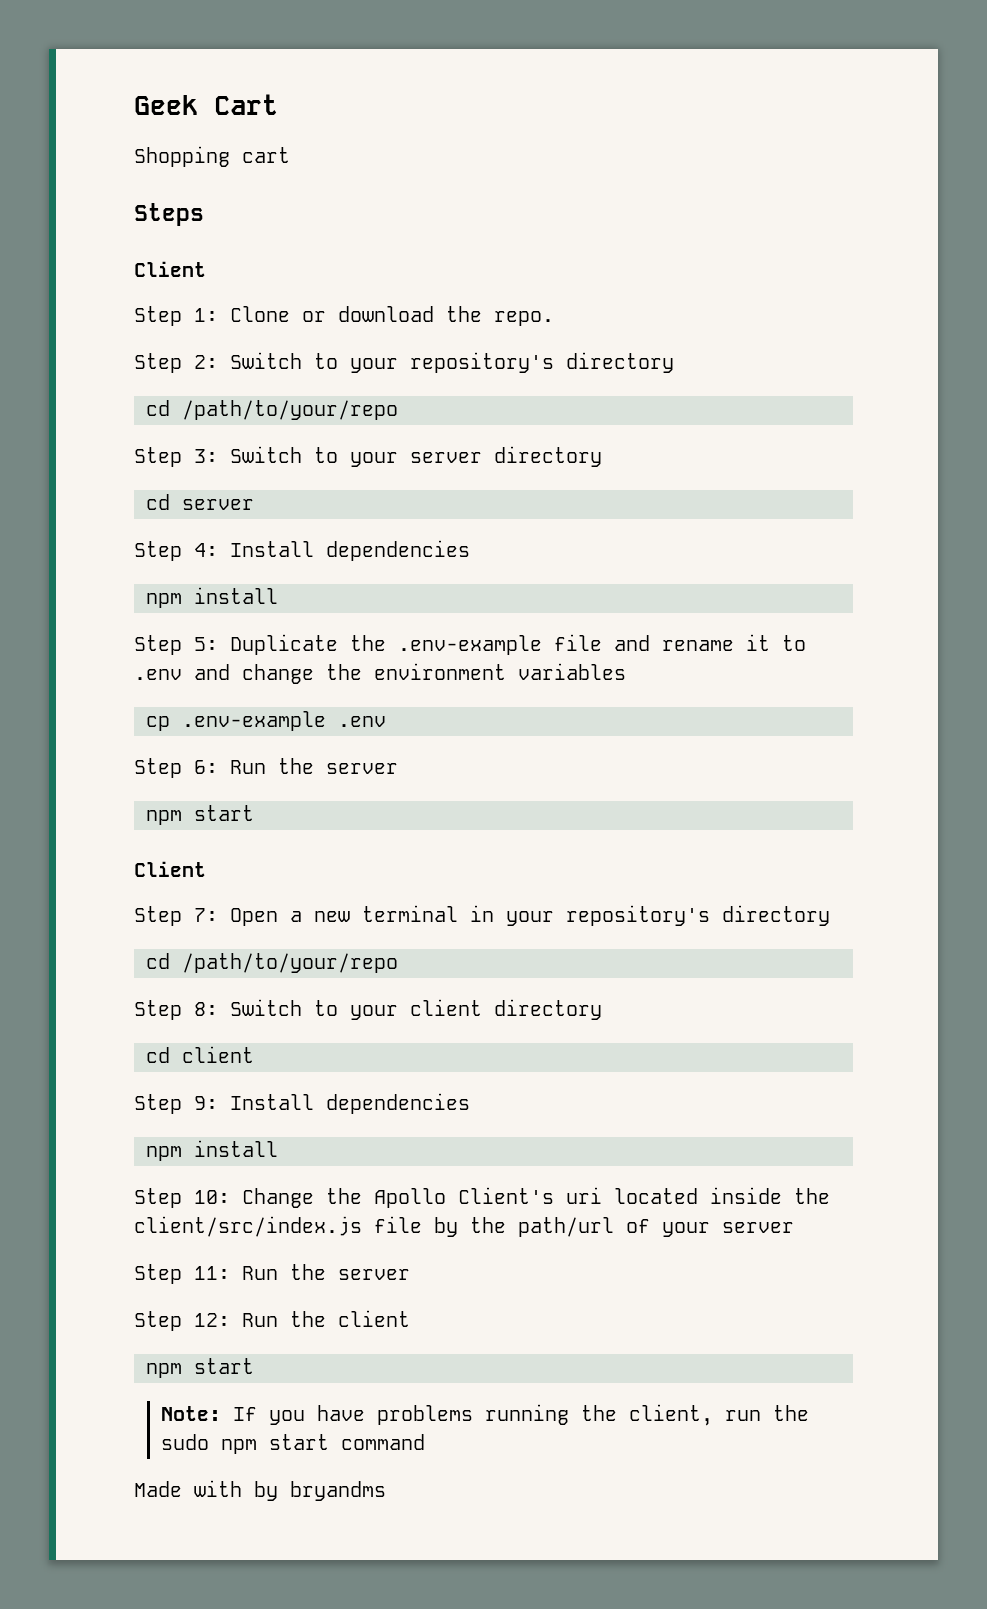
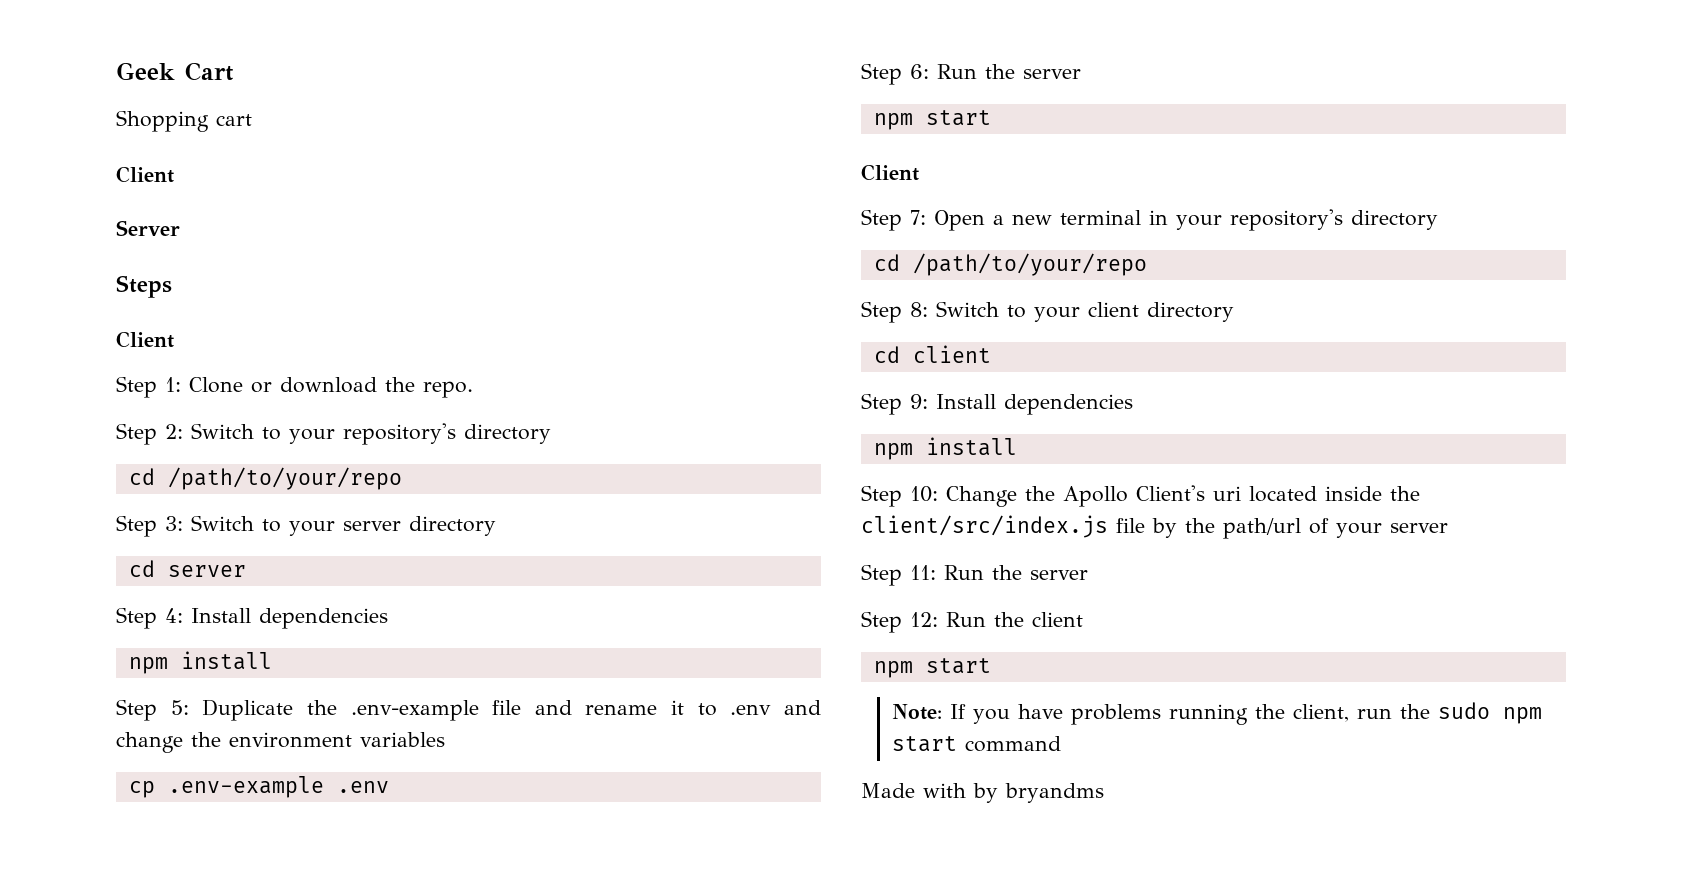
(290, 155) none -> [116,166,174,183] [116,220,180,236] // Client // Server

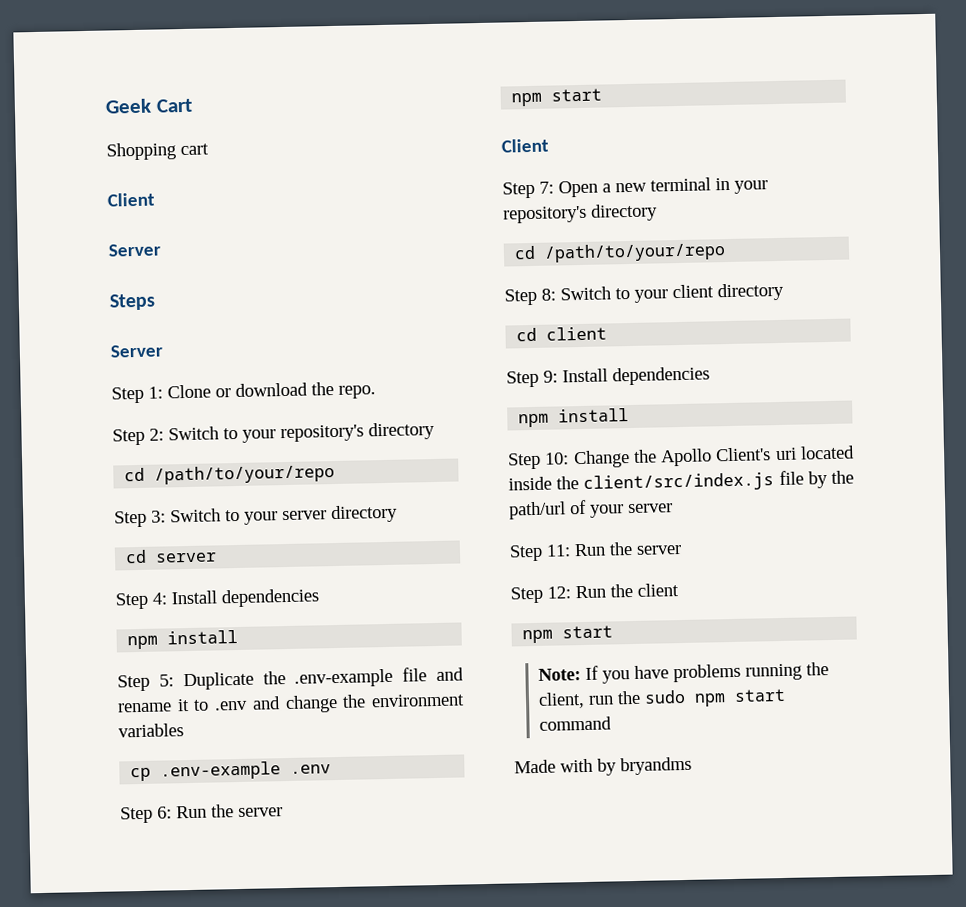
[116,331,174,348] Client -> [110,344,163,358] Server

